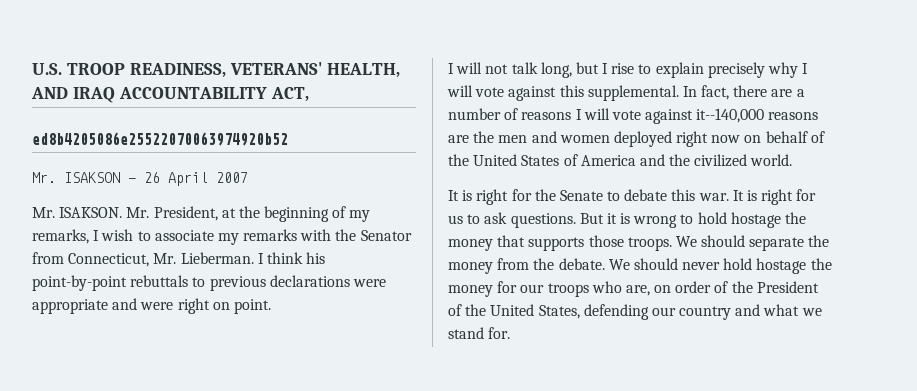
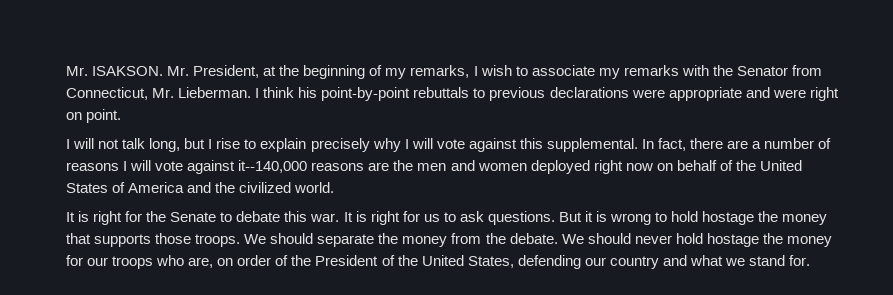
[32,62,401,78] [31,87,309,103] [32,132,288,146] [32,172,248,186] U.S. TROOP READINESS, VETERANS' HEALTH, AND IRAQ ACCOUNTABILITY ACT, // ed8b4205086e25522070063974920b52 // Mr. ISAKSON — 26 April 2007 // -> (66, 71) none

